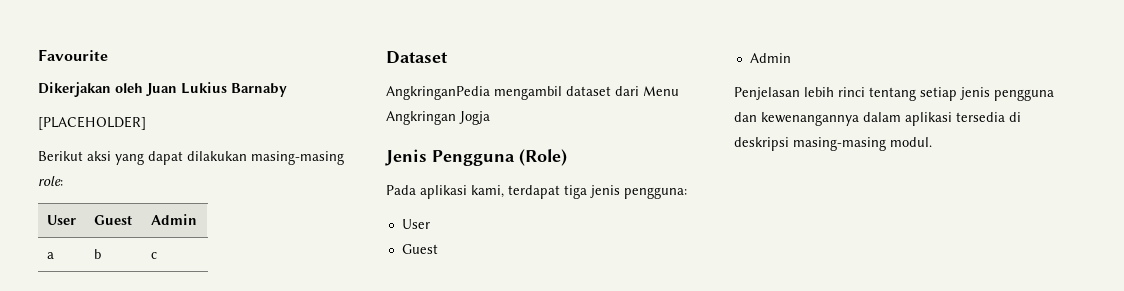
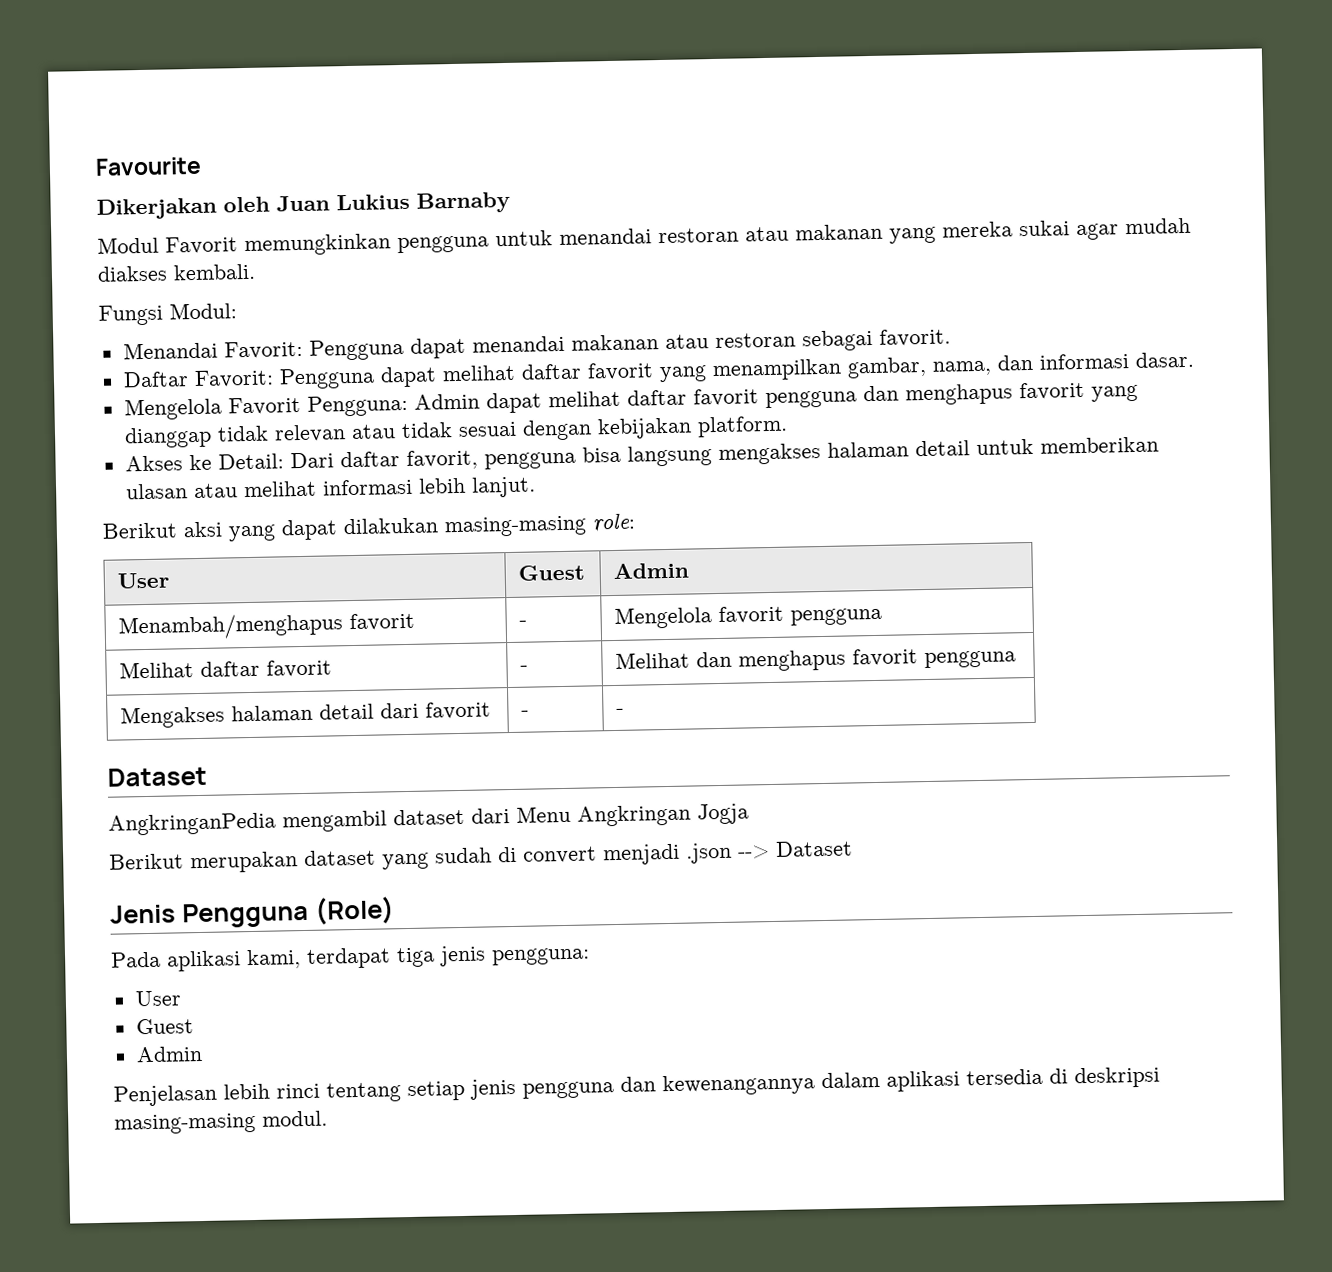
[38,116,146,130] [PLACEHOLDER] -> [97,217,1191,257] [97,263,256,282] [98,302,237,326] [122,328,951,361] [122,351,1194,390] [123,381,1138,421] [123,415,788,449] [124,436,1159,472] [124,476,536,500] Modul Favorit memungkinkan pengguna untuk menandai restoran atau makanan yang mereka sukai agar mudah diakses kembali. // Fungsi Modul: // Menandai Favorit: Pengguna dapat menandai makanan atau restoran sebagai favorit. // Daftar Favorit: Pengguna dapat melihat daftar favorit yang menampilkan gambar, nama, dan informasi dasar. // Mengelola Favorit Pengguna: Admin dapat melihat daftar favorit pengguna dan menghapus favorit yang dianggap tidak relevan atau tidak sesuai dengan kebijakan platform. // Akses ke Detail: Dari daftar favorit, pengguna bisa langsung mengakses halaman detail untuk memberikan ulasan atau melihat informasi lebih lanjut.
[46,252,54,259] [93,249,101,259] [150,252,157,259] a | b | c -> [118,612,416,641] [519,620,528,626] [614,605,883,629] [119,659,333,679] [520,665,529,671] [615,648,1017,672] [120,701,492,729] [521,710,530,716] [616,708,625,714] Menambah/menghapus favorit | - | Mengelola favorit pengguna // Melihat daftar favorit | - | Melihat dan menghapus favorit pengguna // Mengakses halaman detail dari favorit | - | -
(490, 118) none -> [109,840,853,874] // Berikut merupakan dataset yang sudah di convert menjadi .json --> Dataset

